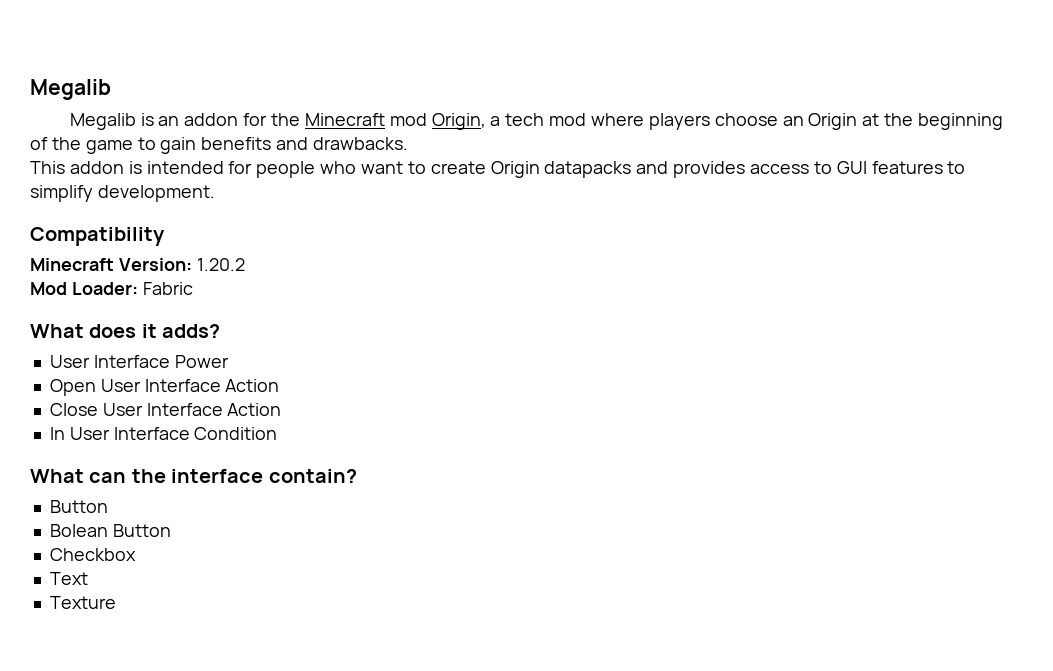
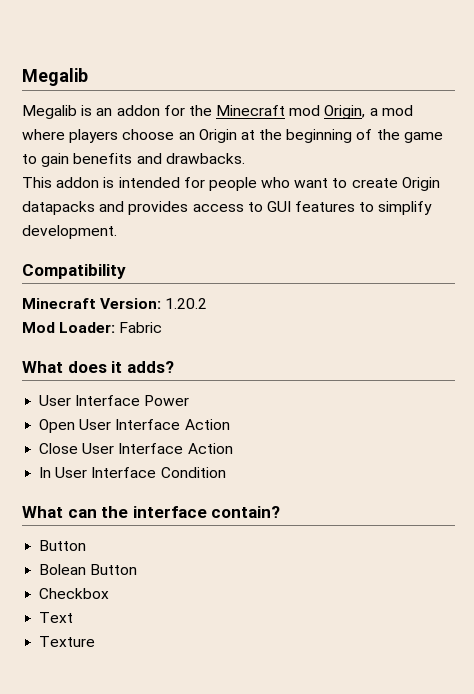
[505,113,545,126] tech -> (378, 112) none

